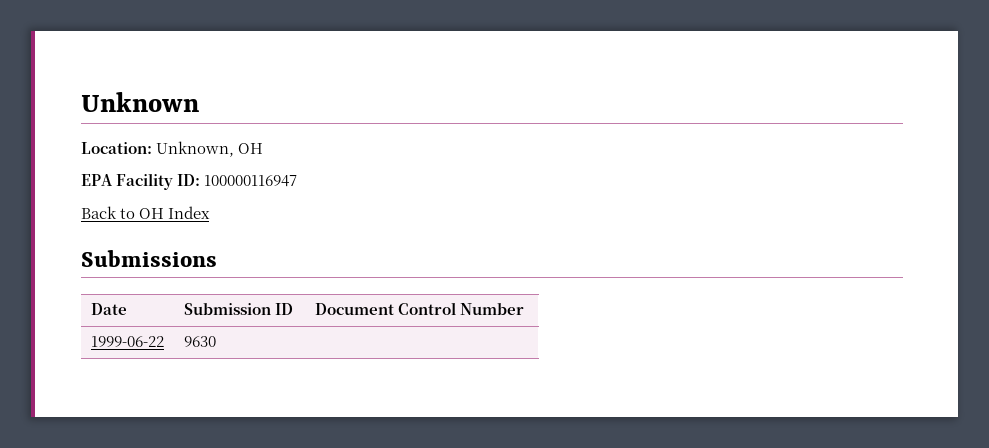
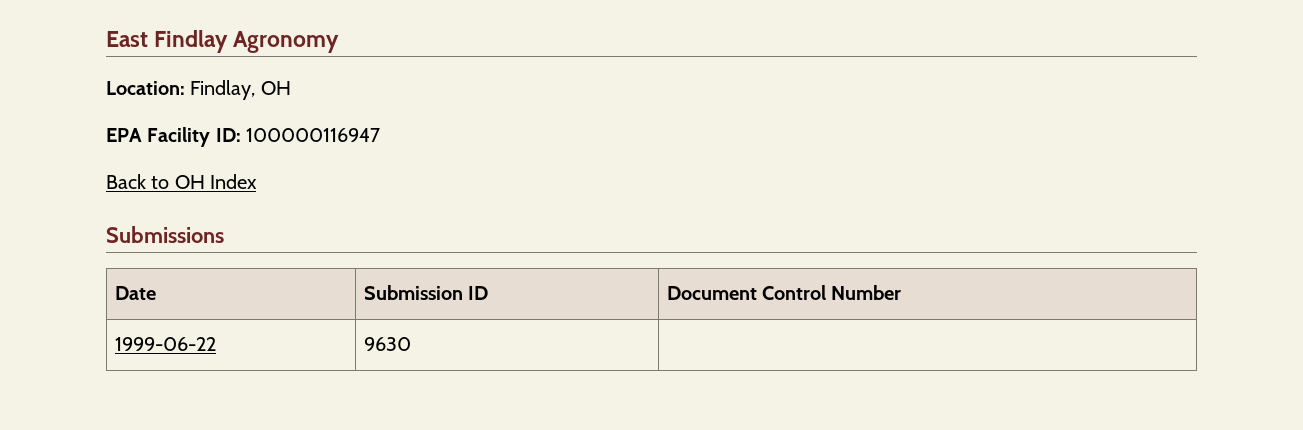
[81,92,199,112] Unknown -> [106,30,340,53] East Findlay Agronomy
[156,141,235,157] Unknown, -> [190,80,256,100] Findlay,

